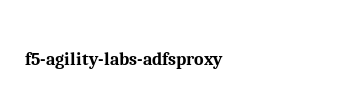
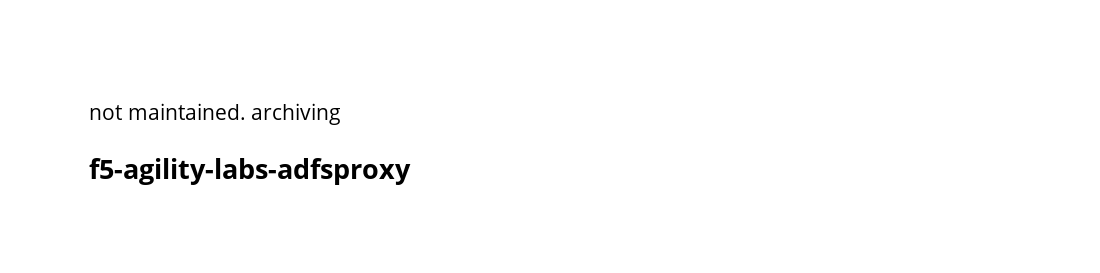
(25, 60) none -> [89,103,342,125] not maintained. archiving //

